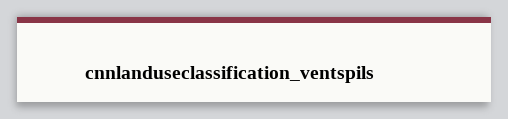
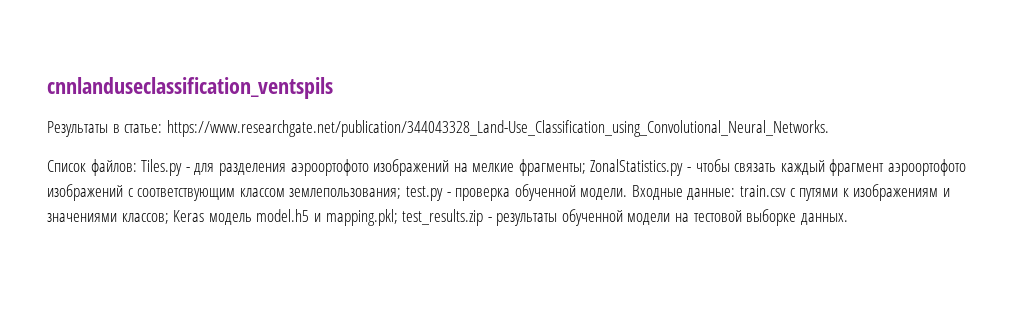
(374, 74) none -> [47,120,829,137] [47,159,967,176] [47,184,951,201] [47,209,848,226] // Результаты в статье: https://www.researchgate.net/publication/344043328_Land-Use_Classification_using_Convolutional_Neural_Networks. // Список файлов: Tiles.py - для разделения аэроортофото изображений на мелкие фрагменты; ZonalStatistics.py - чтобы связать каждый фрагмент аэроортофото изображений с соответствующим классом землепользования; test.py - проверка обученной модели. Входные данные: train.csv с путями к изображениям и значениями классов; Keras модель model.h5 и mapping.pkl; test_results.zip - результаты обученной модели на тестовой выборке данных.

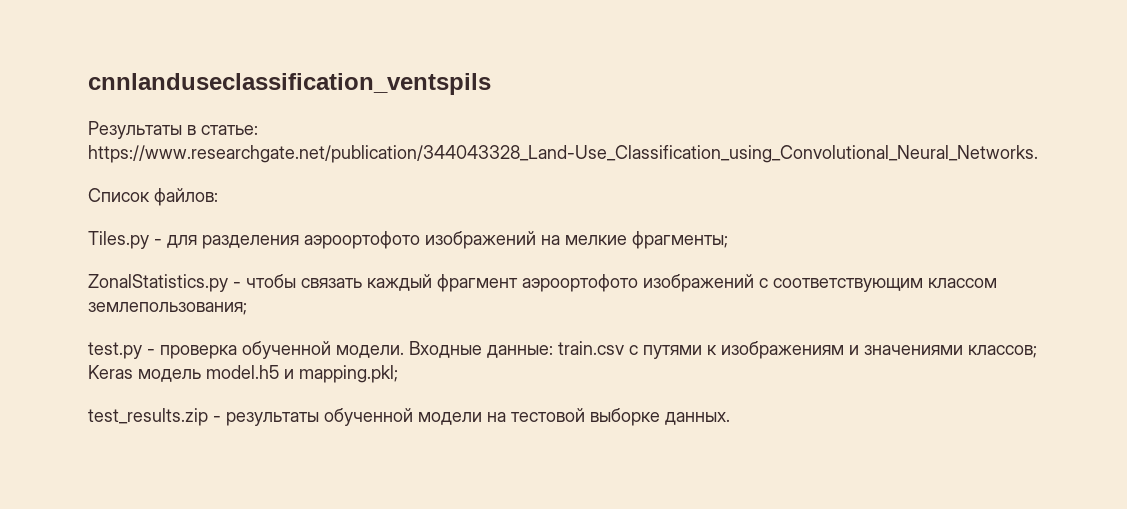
(137, 167) none -> (218, 197) //
(586, 167) none -> (728, 240) //
(402, 193) none -> (247, 308) //
(398, 217) none -> (398, 374) //

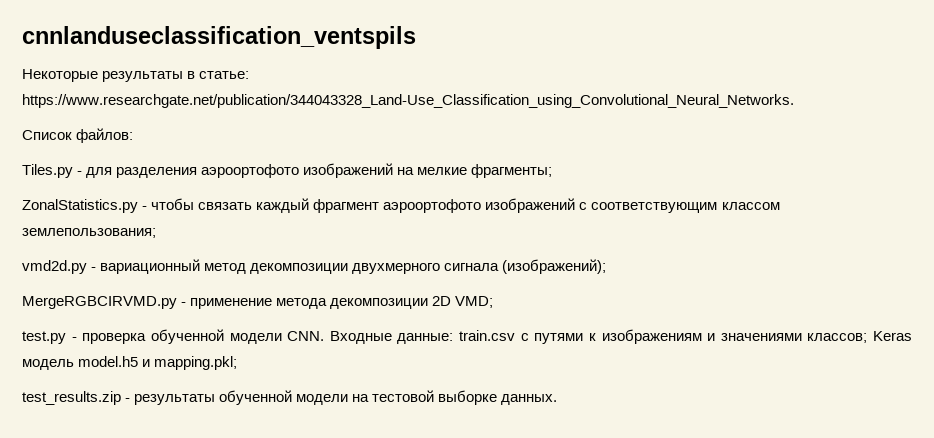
[88,121,182,139] Результаты -> [22,69,184,82] Некоторые результаты
(247, 308) none -> [22,259,607,274] [22,296,494,309] // vmd2d.py - вариационный метод декомпозиции двухмерного сигнала (изображений); // MergeRGBCIRVMD.py - применение метода декомпозиции 2D VMD;
[336,345,404,358] модели. -> [229,331,325,344] модели CNN.

